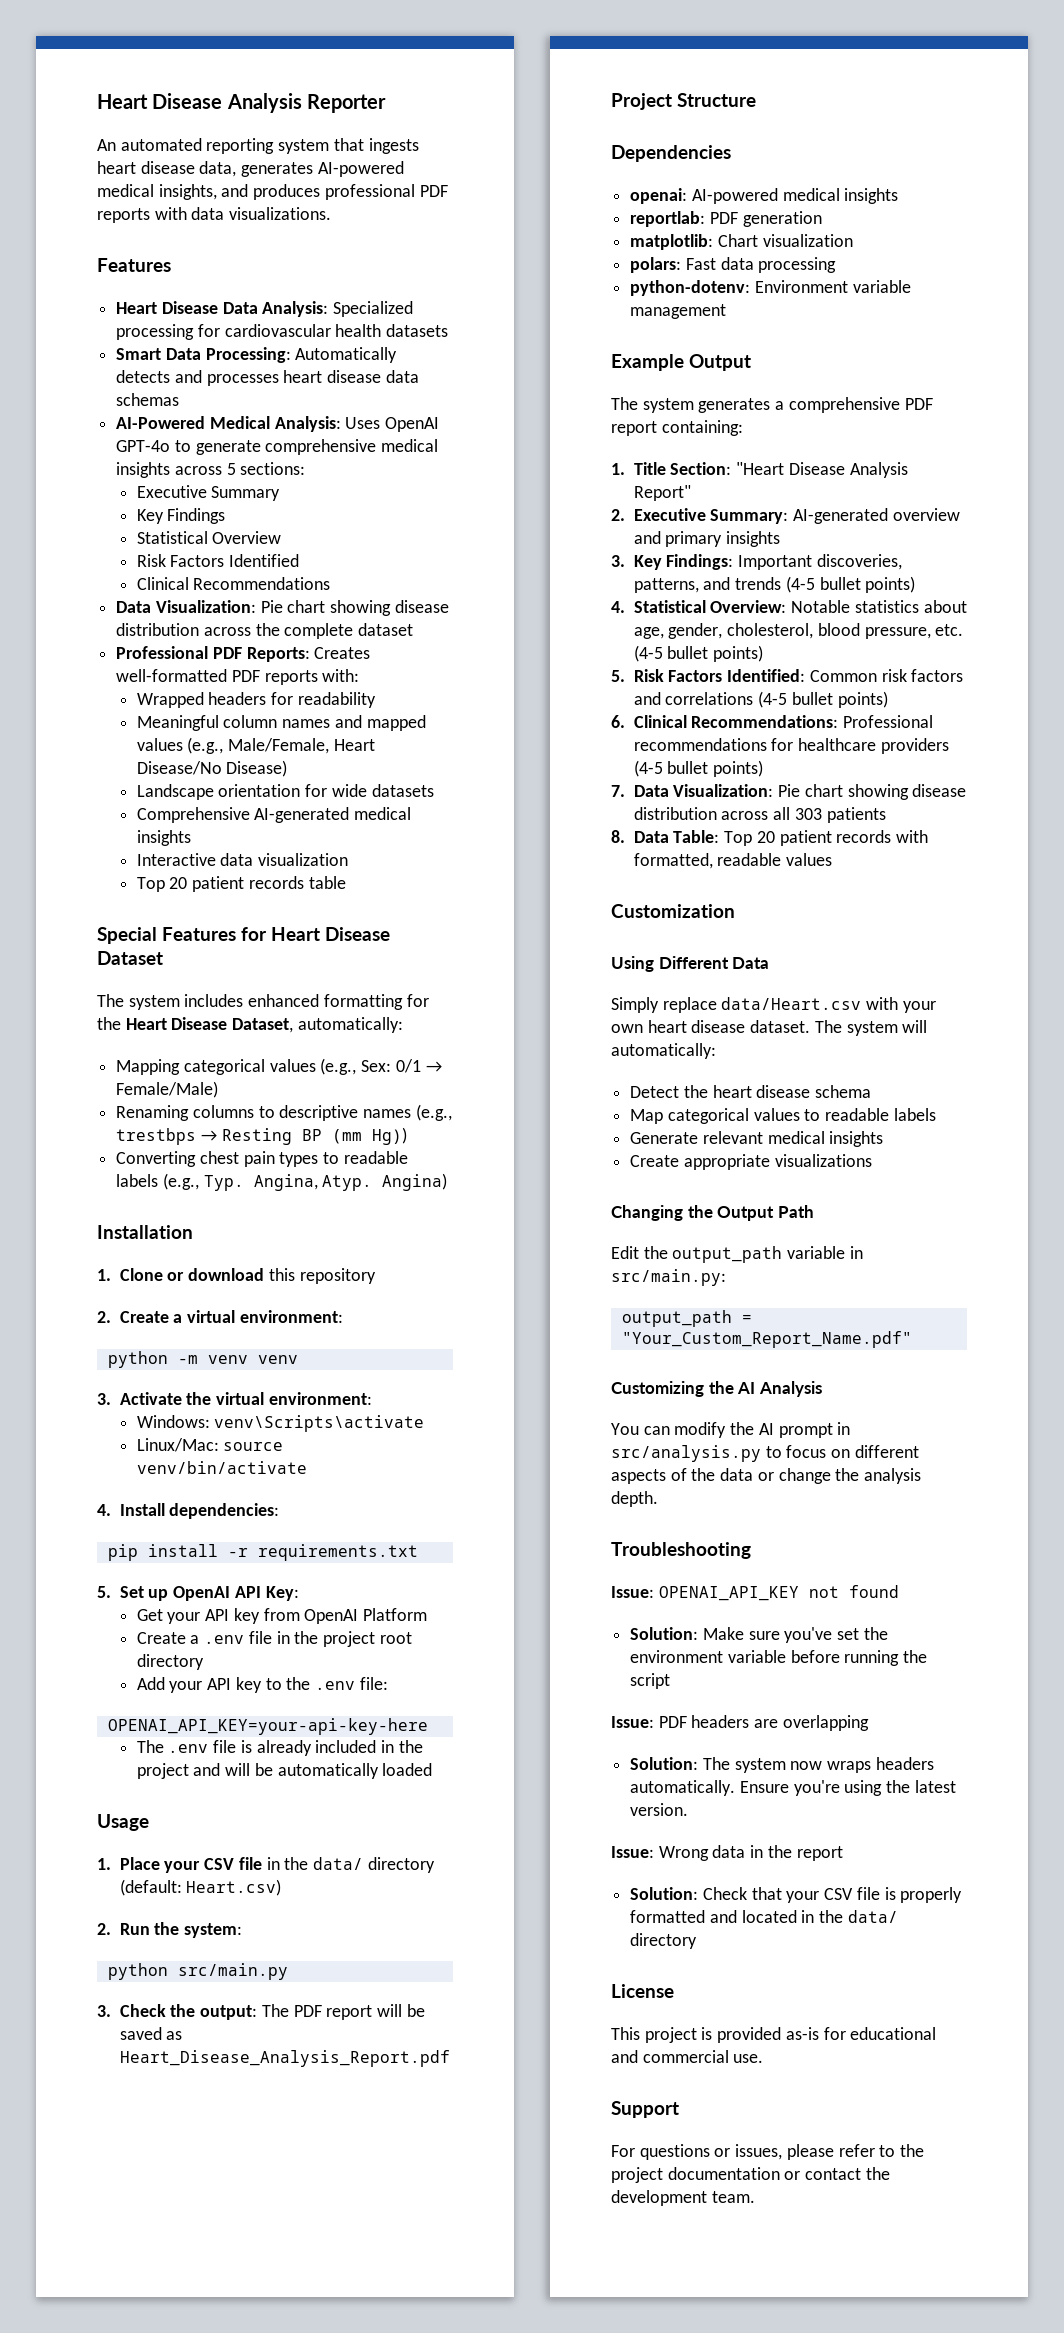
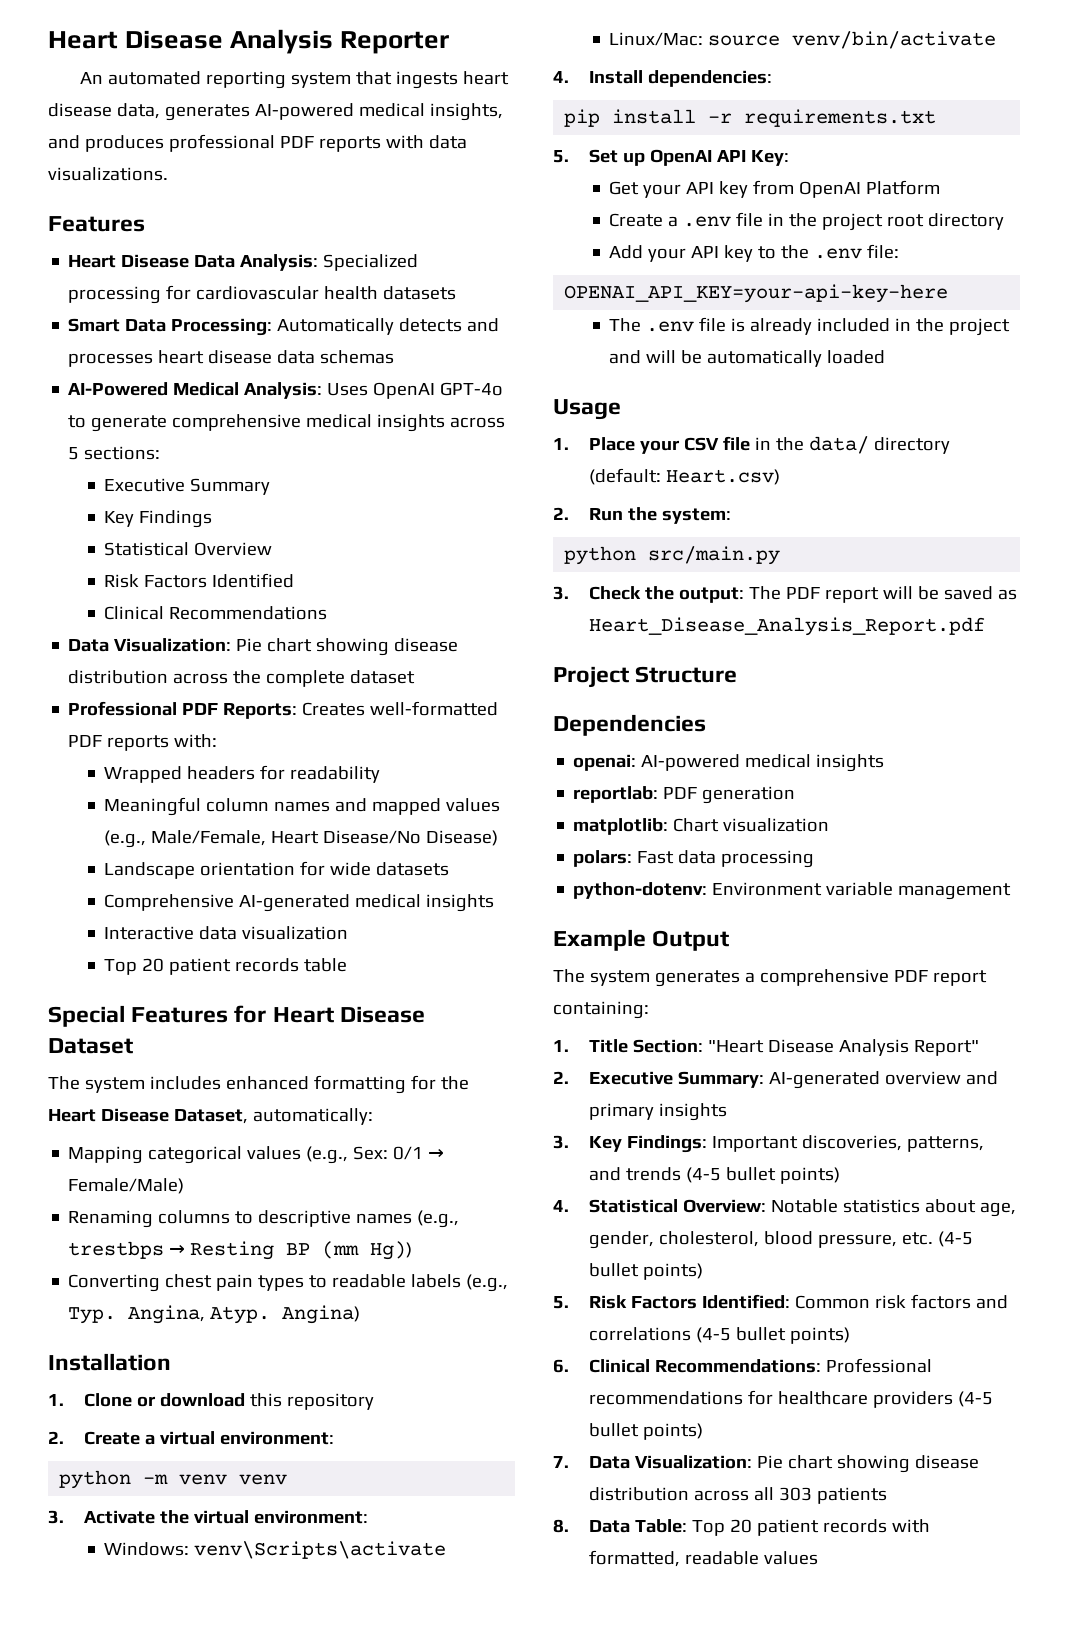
[611,904,735,918] [611,956,770,972] [611,997,936,1013] [611,1020,928,1036] [611,1043,716,1059] [630,1085,872,1098] [630,1108,936,1124] [630,1131,884,1147] [630,1154,872,1170] [611,1205,814,1221] [611,1246,863,1263] [611,1269,726,1286] [621,1310,752,1327] [621,1331,912,1348] [611,1381,822,1397] [611,1422,851,1438] [611,1445,919,1462] [611,1468,922,1484] [611,1491,658,1507] [611,1542,751,1559] [611,1585,899,1601] [630,1627,888,1643] [630,1650,928,1666] [630,1673,671,1689] [611,1715,869,1731] [630,1757,934,1773] [630,1780,956,1796] [630,1803,689,1816] [611,1845,843,1861] [630,1887,963,1903] [630,1910,898,1923] [630,1933,698,1949] [611,1984,674,1998] [611,2027,937,2043] [611,2050,764,2063] [611,2101,679,2118] [611,2144,925,2160] [611,2167,890,2183] [611,2190,755,2206] // Customization // Using Different Data // Simply replace data/Heart.csv with your own heart disease dataset. The system will automatically: // Detect the heart disease schema // Map categorical values to readable labels // Generate relevant medical insights // Create appropriate visualizations // Changing the Output Path // Edit the output_path variable in src/main.py: // output_path = "Your_Custom_Report_Name.pdf" // Customizing the AI Analysis // You can modify the AI prompt in src/analysis.py to focus on different aspects of the data or change the analysis depth. // Troubleshooting // Issue: OPENAI_API_KEY not found // Solution: Make sure you've set the environment variable before running the script // Issue: PDF headers are overlapping // Solution: The system now wraps headers automatically. Ensure you're using the latest version. // Issue: Wrong data in the report // Solution: Check that your CSV file is properly formatted and located in the data/ directory // License // This project is provided as-is for educational and commercial use. // Support // For questions or issues, please refer to the project documentation or contact the development team. -> (818, 1558) none

